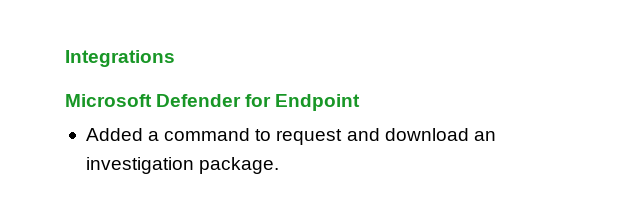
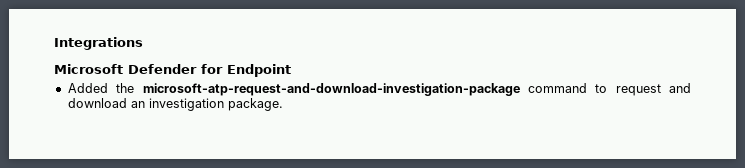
[148,131,160,141] a -> [116,83,520,96] the microsoft-atp-request-and-download-investigation-package

